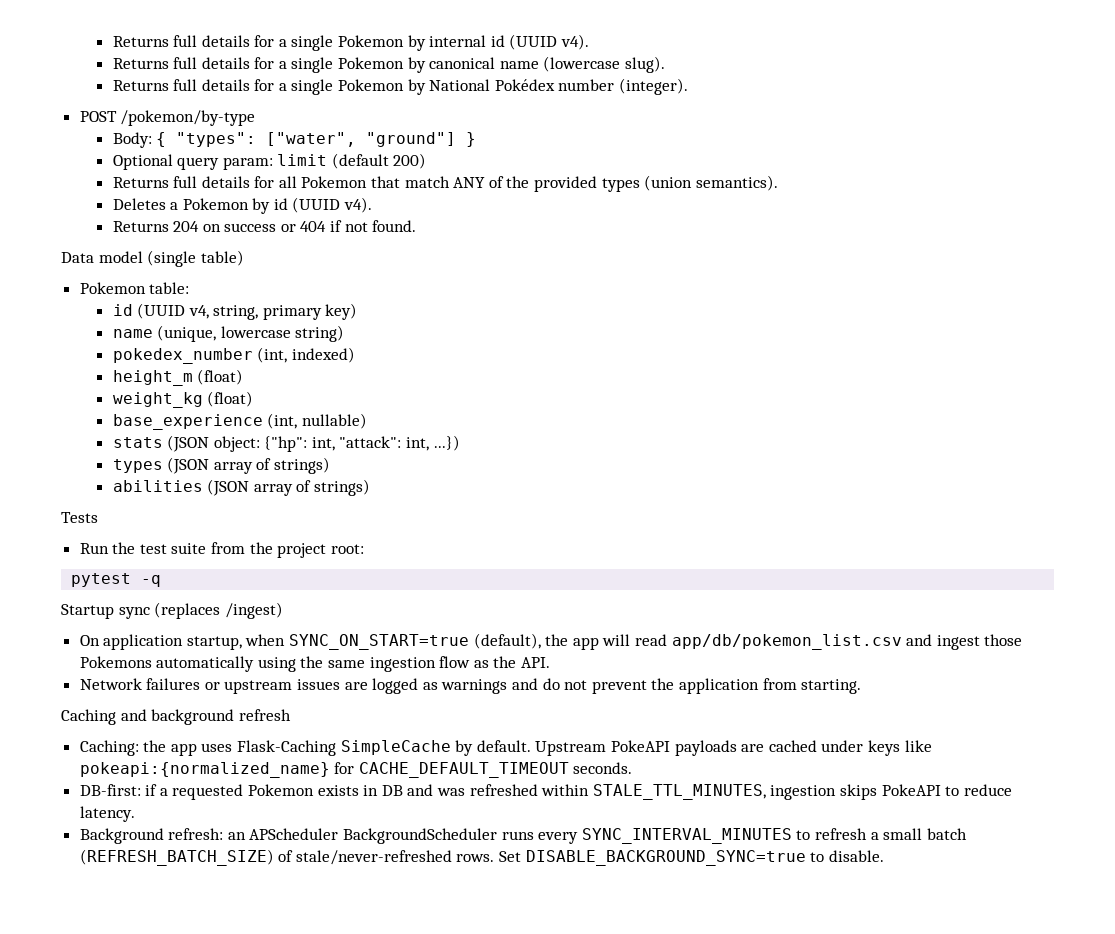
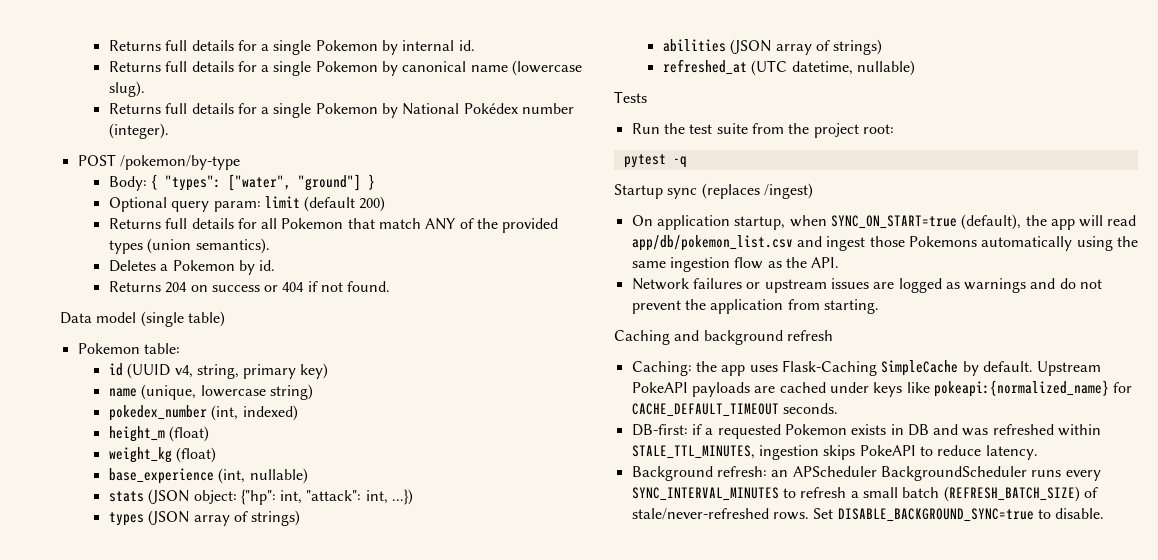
[490,34,589,50] id (UUID v4). -> [458,40,475,51] id.
[273,197,373,213] id (UUID v4). -> [259,260,276,271] id.
(370, 487) none -> [662,59,915,76] // refreshed_at (UTC datetime, nullable)

